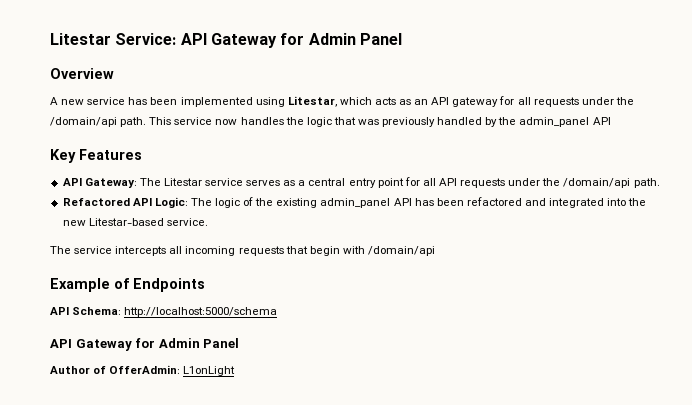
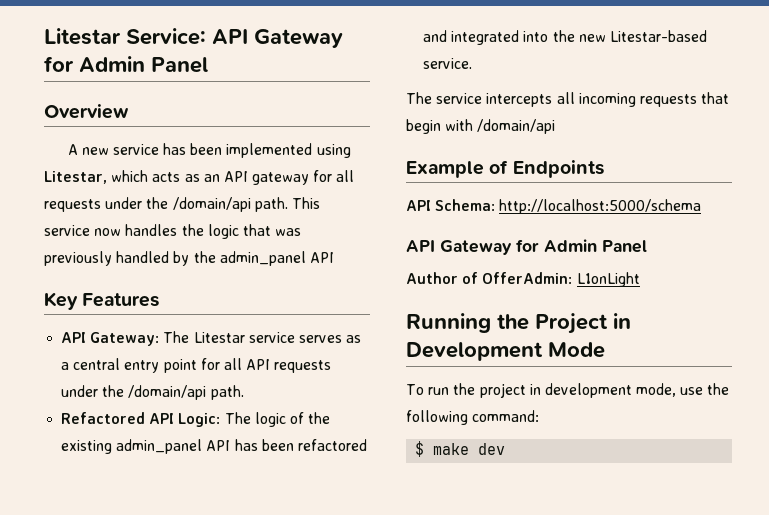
(236, 371) none -> [406,313,631,334] [406,342,605,361] [406,383,730,398] [406,410,540,425] [415,441,506,457] // Running the Project in Development Mode // To run the project in development mode, use the following command: // $ make dev

